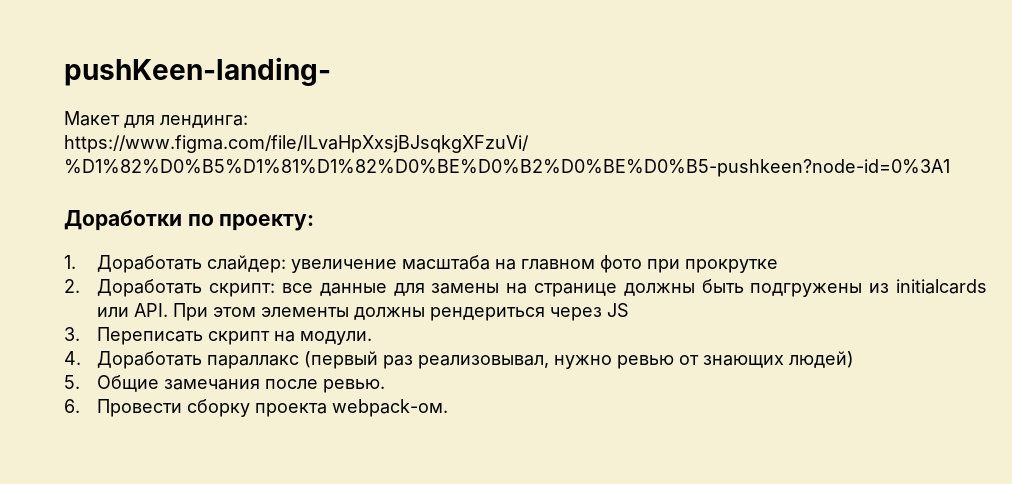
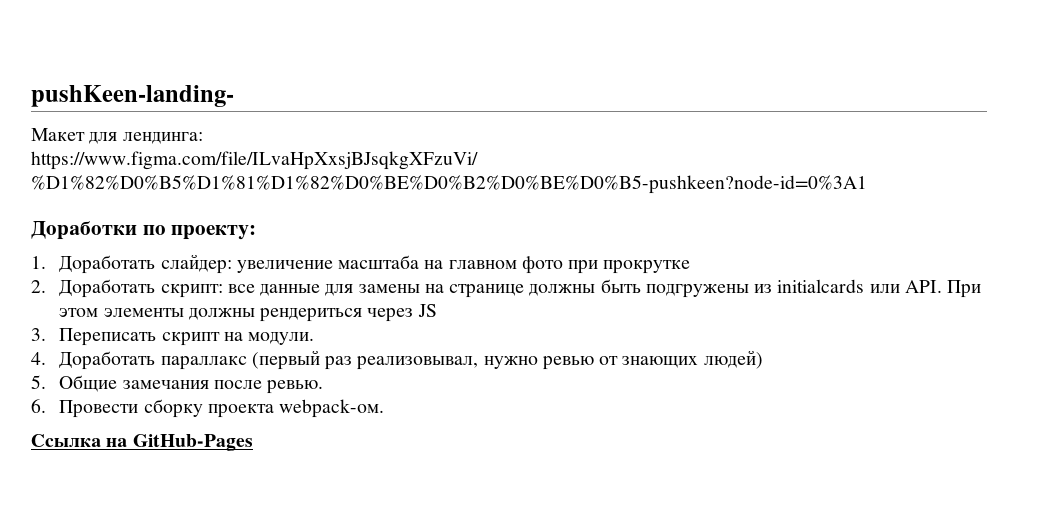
(449, 408) none -> [31,434,253,451] // Ссылка на GitHub-Pages

